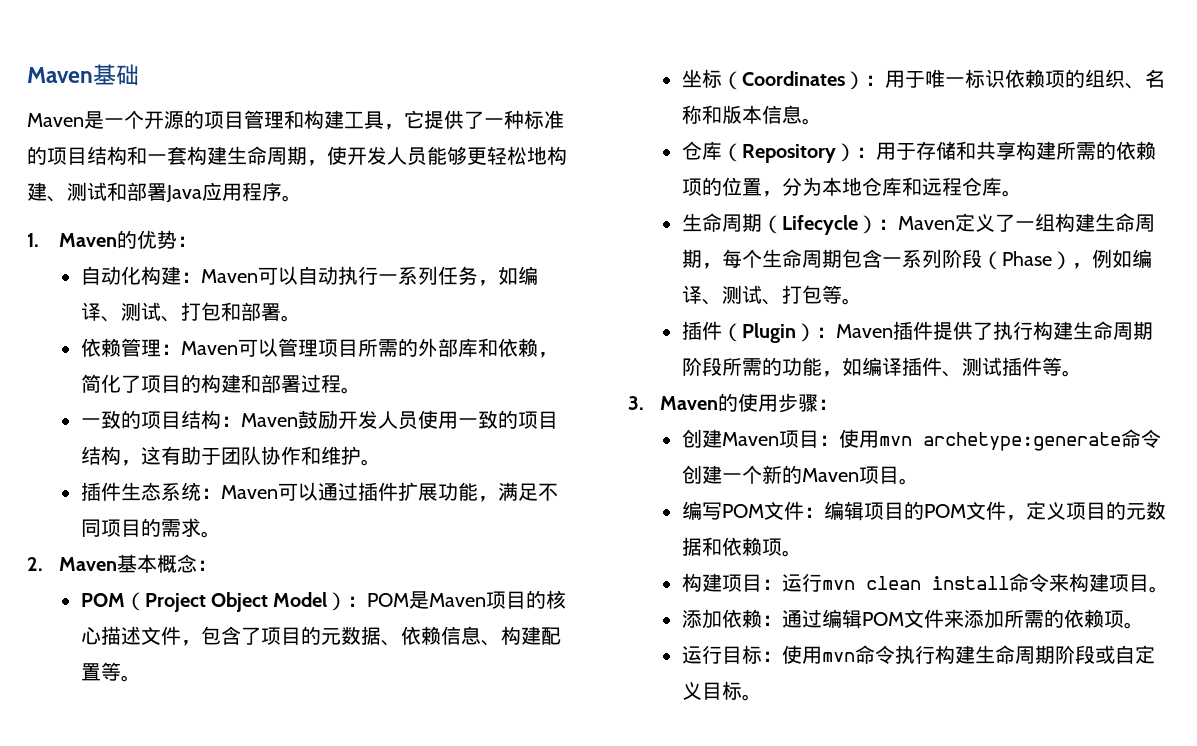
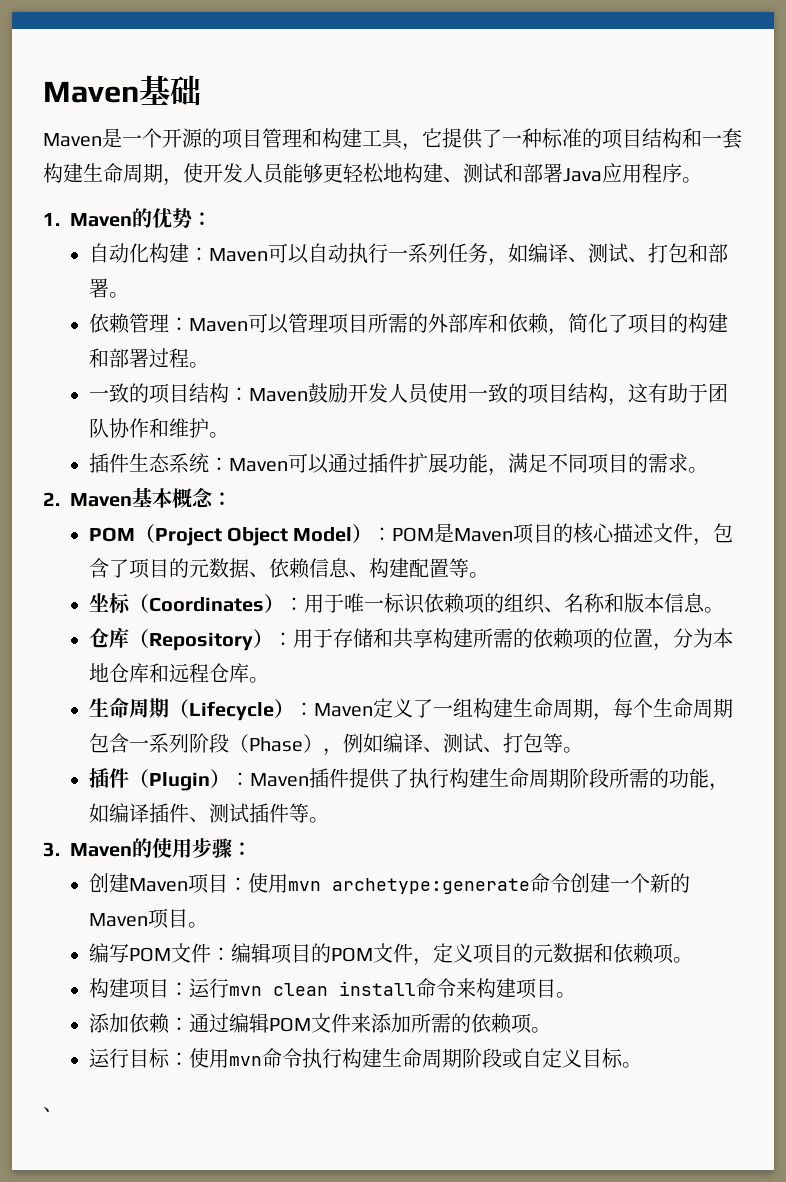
(762, 697) none -> [43,1107,63,1112] // 、

